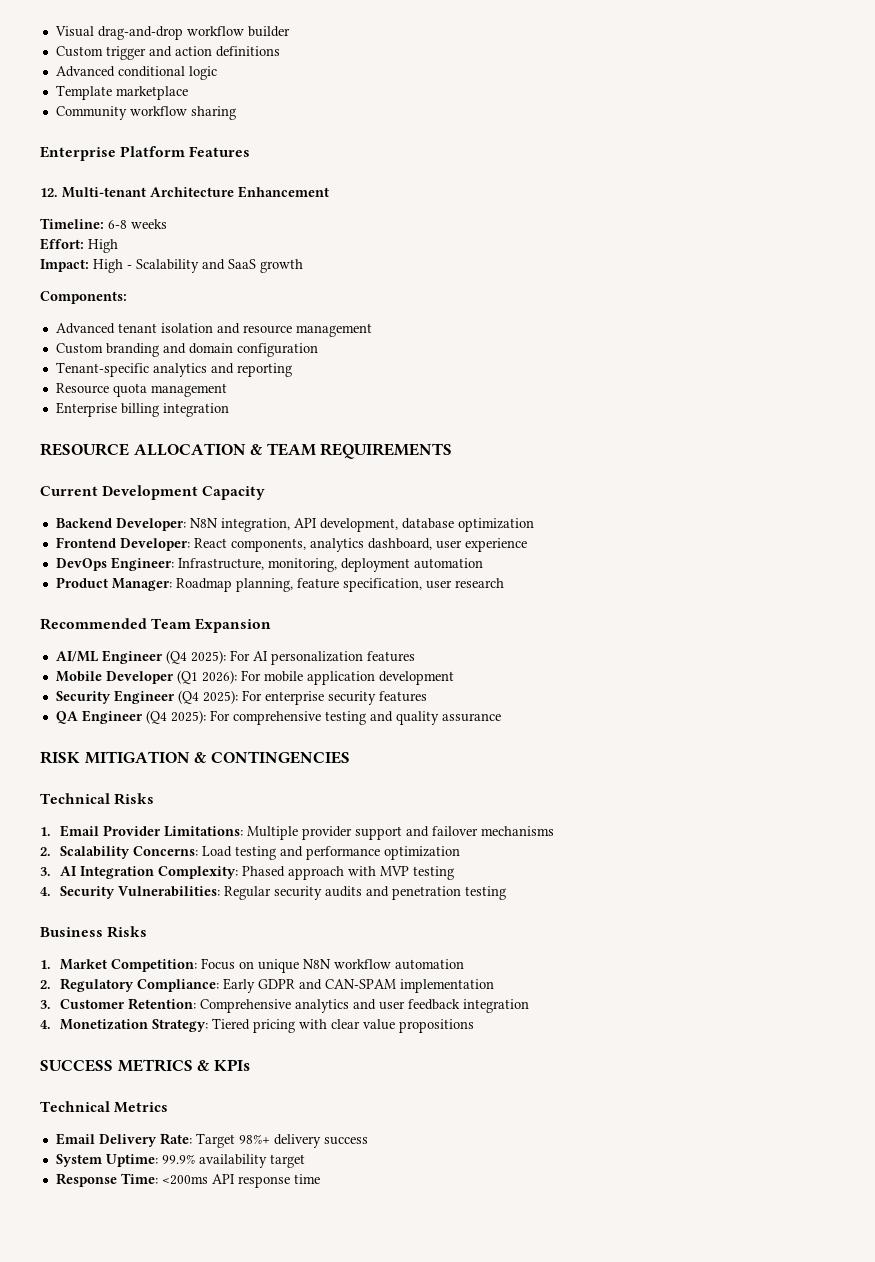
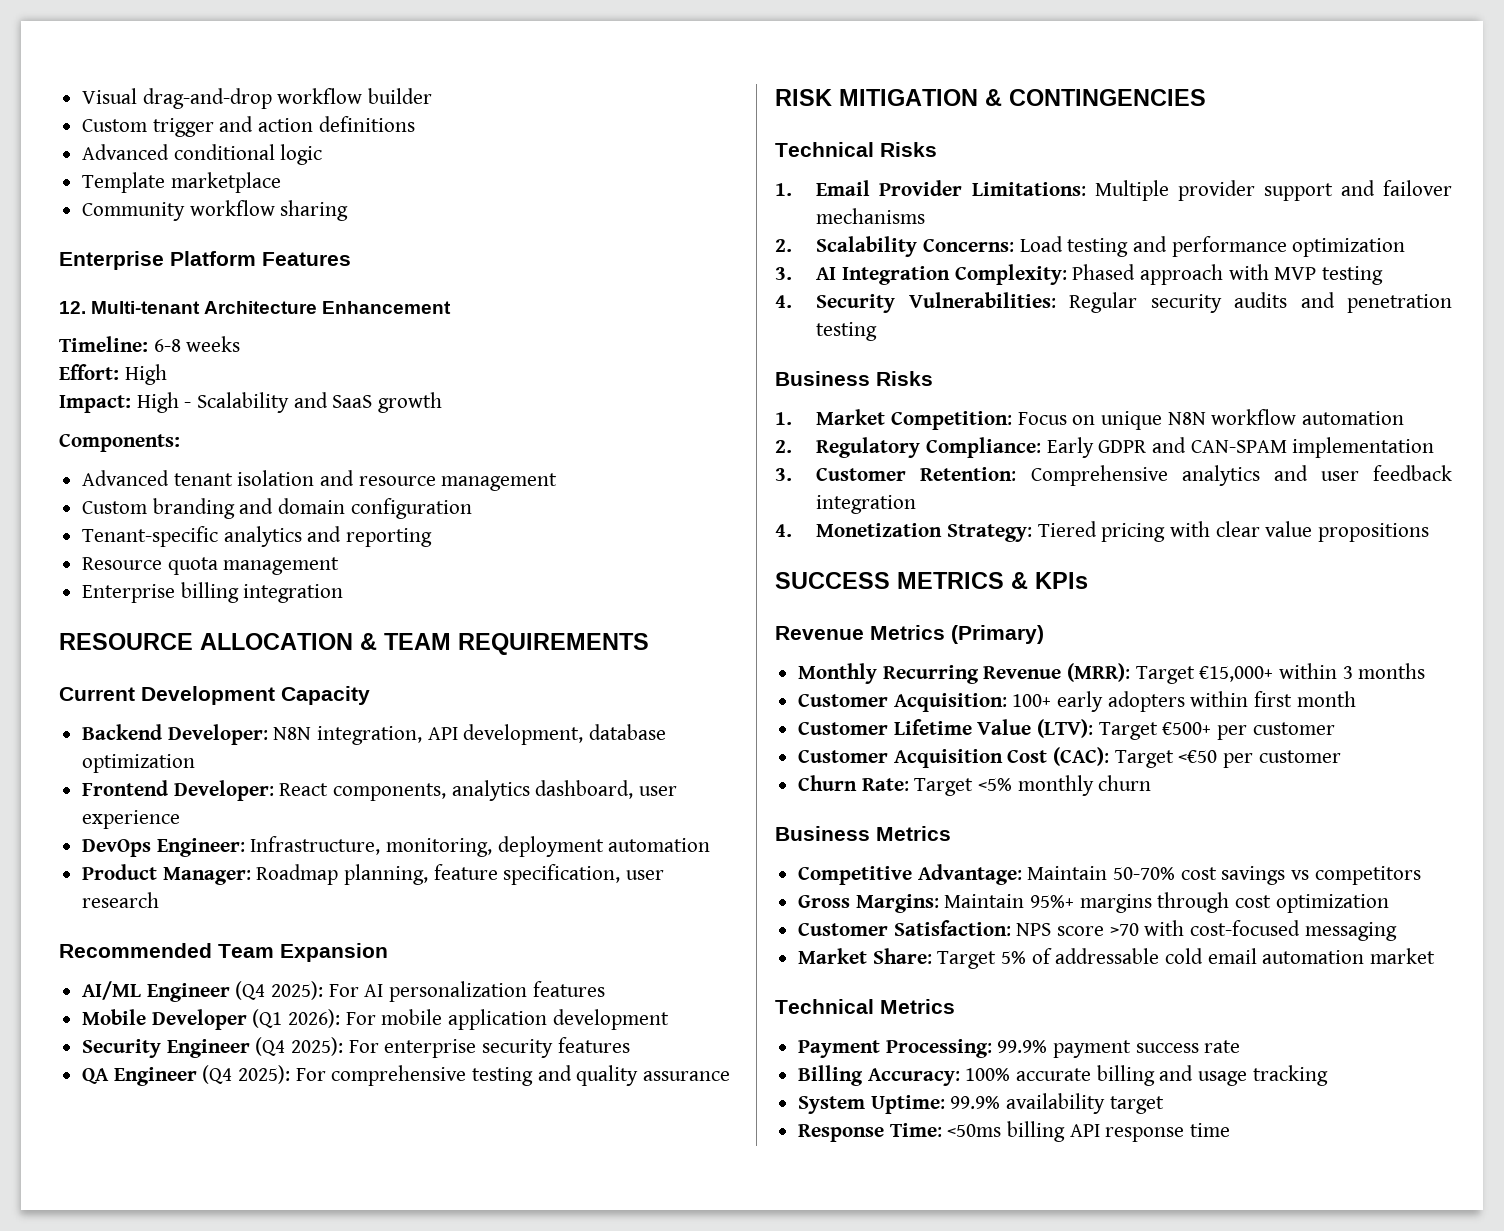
[40,1101,169,1113] [55,1133,368,1148] Technical Metrics // Email Delivery Rate: Target 98%+ delivery success -> [775,625,1044,644] [798,663,1426,684] [798,691,1356,712] [798,719,1335,740] [798,747,1341,768] [798,775,1152,796] [775,826,951,841] [798,864,1421,885] [798,892,1389,913] [798,920,1397,941] [798,948,1436,969] [775,999,955,1014] [798,1039,1241,1058] [798,1065,1328,1086] Revenue Metrics (Primary) // Monthly Recurring Revenue (MRR): Target €15,000+ within 3 months // Customer Acquisition: 100+ early adopters within first month // Customer Lifetime Value (LTV): Target €500+ per customer // Customer Acquisition Cost (CAC): Target <€50 per customer // Churn Rate: Target <5% monthly churn // Business Metrics // Competitive Advantage: Maintain 50-70% cost savings vs competitors // Gross Margins: Maintain 95%+ margins through cost optimization // Customer Satisfaction: NPS score >70 with cost-focused messaging // Market Share: Target 5% of addressable cold email automation market // Technical Metrics // Payment Processing: 99.9% payment success rate // Billing Accuracy: 100% accurate billing and usage tracking
[161,1175,208,1185] <200ms -> [947,1121,1066,1142] <50ms billing

